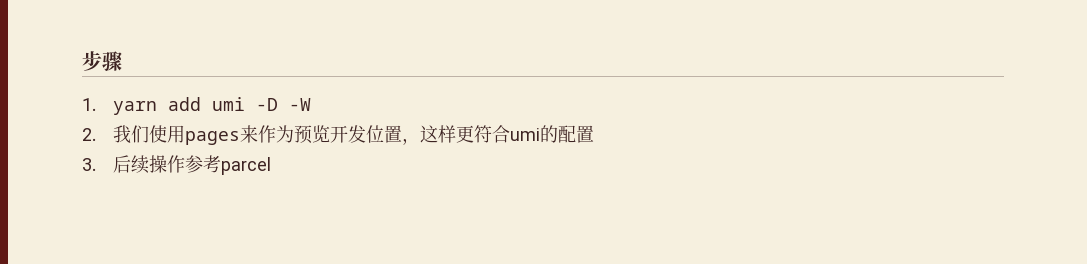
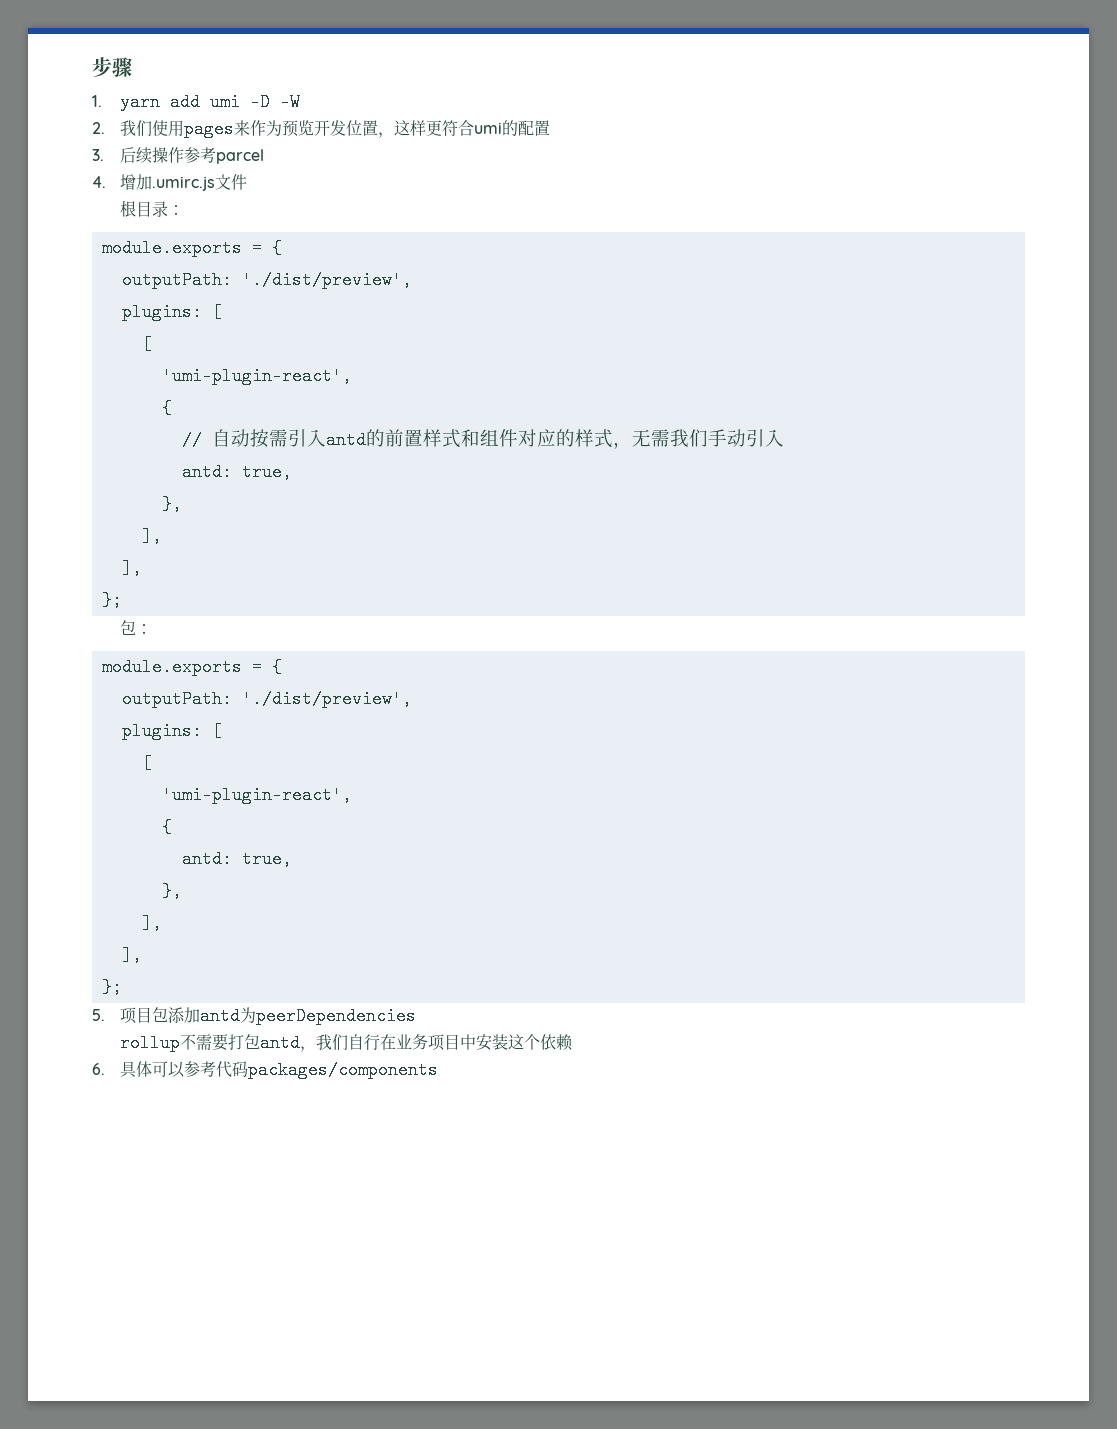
(271, 166) none -> [92,174,248,191] [120,200,185,217] [101,239,282,257] [121,271,412,289] [121,303,222,321] [141,335,152,353] [161,367,352,385] [161,399,172,417] [181,429,784,449] [181,463,292,481] [161,495,182,513] [141,527,162,545] [121,559,142,577] [101,591,122,609] [120,620,153,635] [101,658,282,676] [121,690,412,708] [121,722,222,740] [141,754,152,772] [161,786,352,804] [161,818,172,836] [181,850,292,868] [161,882,182,900] [141,914,162,932] [121,946,142,964] [101,978,122,996] [92,1007,417,1025] [120,1034,574,1052] [92,1061,439,1079] // 4.增加.umirc.js文件 // 根目录： // module.exports = { // outputPath: './dist/preview', // plugins: [ // [ // 'umi-plugin-react', // { // // 自动按需引入antd的前置样式和组件对应的样式，无需我们手动引入 // antd: true, // }, // ], // ], // }; // 包： // module.exports = { // outputPath: './dist/preview', // plugins: [ // [ // 'umi-plugin-react', // { // antd: true, // }, // ], // ], // }; // 5.项目包添加antd为peerDependencies // rollup不需要打包antd，我们自行在业务项目中安装这个依赖 // 6.具体可以参考代码packages/components

